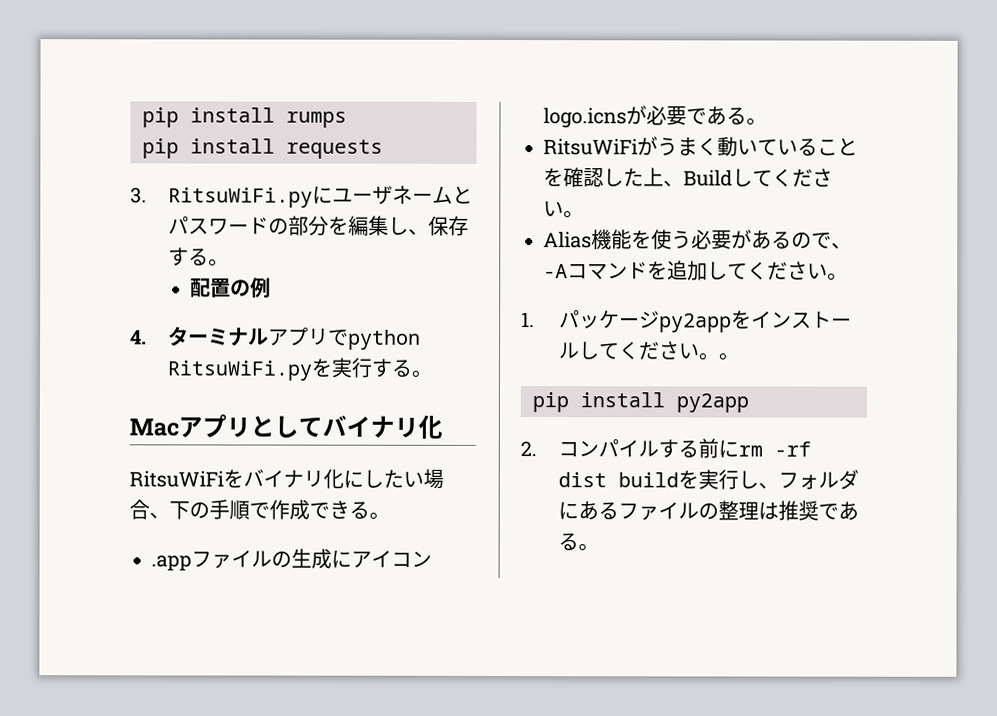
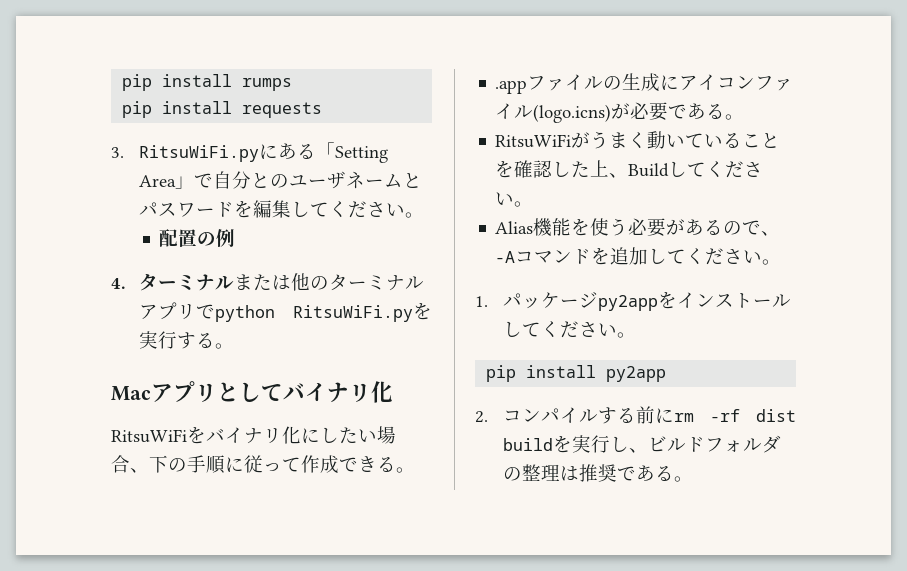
(334, 195) none -> [278,142,389,163] [139,171,290,189] ある「Setting Area」で自分との
[268,215,330,236] の部分 -> (235, 210) none
[408,215,470,236] [168,247,210,267] 、保存する -> [310,201,406,218] てください
(270, 337) none -> [234,273,425,291] または他のターミナル
[249,502,270,519] で -> [225,455,301,473] に従って
[543,107,627,129] logo.icns -> [755,76,794,91] [495,103,612,123] ファイル(logo.icns)
[718,352,741,361] 。 -> (637, 335) none
(780, 485) none -> [648,436,706,453] ビルド
[558,501,700,521] にあるファイル -> (782, 444) none

